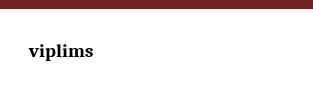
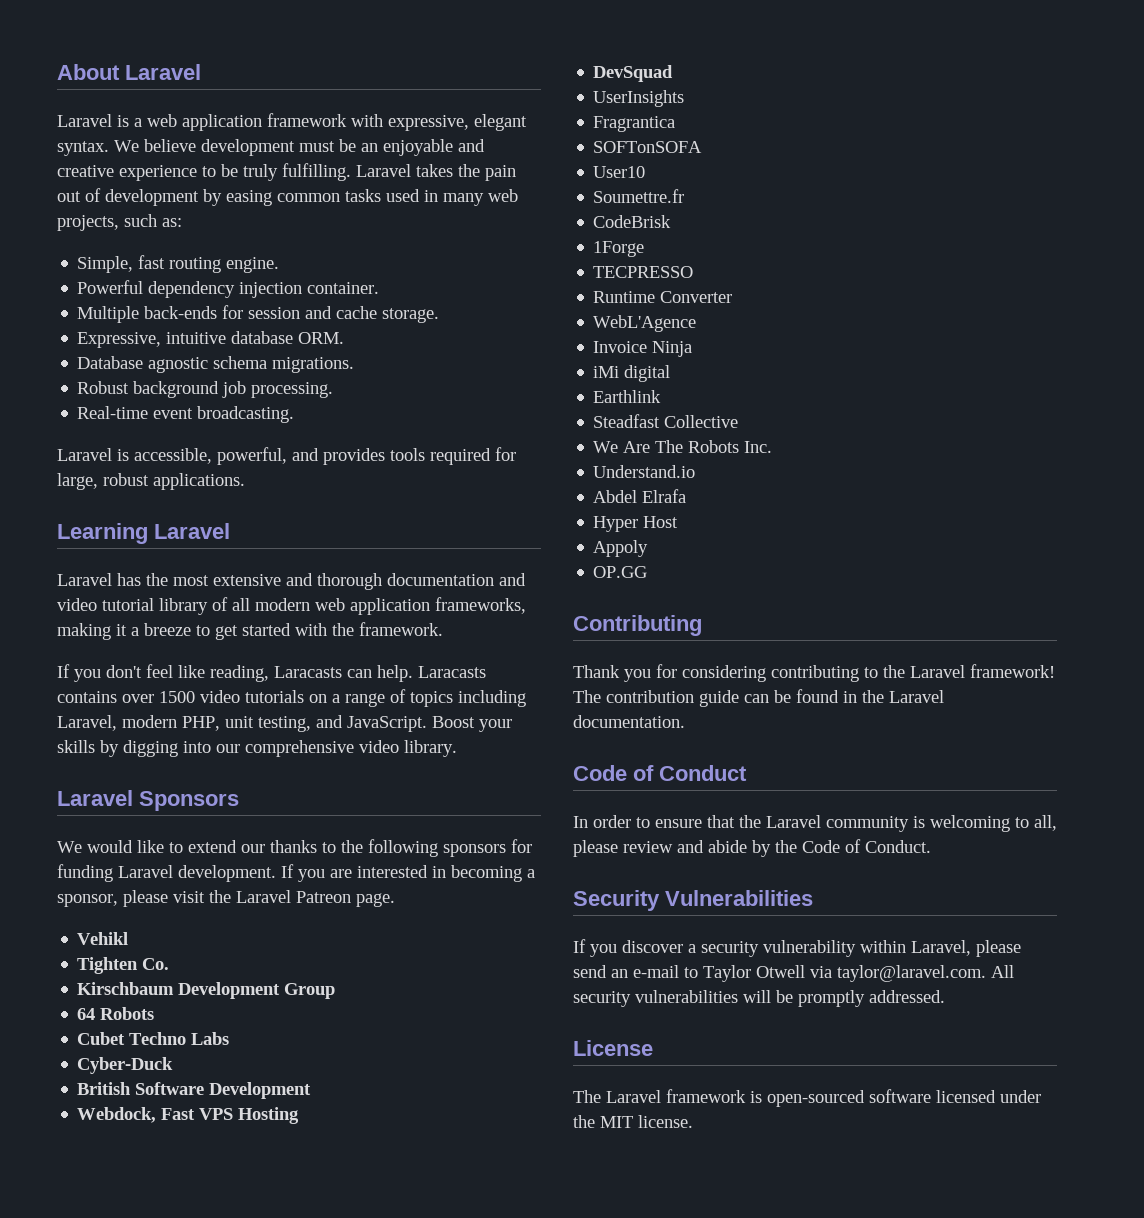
[28,44,93,61] viplims -> [57,64,201,80] [57,113,527,131] [57,139,485,156] [57,163,516,181] [57,188,518,206] [57,214,182,231] [77,255,280,273] [77,280,380,298] [77,305,440,323] [77,331,345,348] [77,356,355,373] [77,381,334,398] [77,406,295,423] [57,447,516,465] [57,473,245,490] [57,523,230,544] [57,573,526,590] [57,597,526,615] [57,622,443,640] [57,664,486,682] [57,689,526,707] [57,715,512,732] [57,740,457,757] [57,790,239,811] [57,839,532,857] [57,864,535,882] [57,890,395,907] [77,932,129,945] [77,957,170,974] [77,982,336,999] [77,1007,155,1020] [77,1032,230,1045] [77,1057,174,1074] [77,1082,312,1099] [77,1107,300,1124] [593,65,674,82] [593,90,685,107] [593,116,676,132] [593,141,703,153] [593,166,646,178] [593,189,685,203] [593,215,672,228] [593,241,645,257] [593,266,694,278] [593,291,733,303] [593,315,697,332] [593,341,693,357] [593,365,671,382] [593,390,662,403] [593,414,739,428] [593,440,773,453] [593,465,696,478] [593,489,687,503] [593,516,679,532] [593,540,649,557] [593,566,648,578] [573,615,702,636] [573,664,1055,682] [573,689,944,707] [573,715,685,728] [573,765,747,781] [573,815,1057,832] [573,839,931,857] [573,890,813,911] [573,939,1021,957] [573,965,1014,982] [573,990,945,1007] [573,1040,653,1056] [573,1089,1041,1107] [573,1115,693,1128] About Laravel // Laravel is a web application framework with expressive, elegant syntax. We believe development must be an enjoyable and creative experience to be truly fulfilling. Laravel takes the pain out of development by easing common tasks used in many web projects, such as: // Simple, fast routing engine. // Powerful dependency injection container. // Multiple back-ends for session and cache storage. // Expressive, intuitive database ORM. // Database agnostic schema migrations. // Robust background job processing. // Real-time event broadcasting. // Laravel is accessible, powerful, and provides tools required for large, robust applications. // Learning Laravel // Laravel has the most extensive and thorough documentation and video tutorial library of all modern web application frameworks, making it a breeze to get started with the framework. // If you don't feel like reading, Laracasts can help. Laracasts contains over 1500 video tutorials on a range of topics including Laravel, modern PHP, unit testing, and JavaScript. Boost your skills by digging into our comprehensive video library. // Laravel Sponsors // We would like to extend our thanks to the following sponsors for funding Laravel development. If you are interested in becoming a sponsor, please visit the Laravel Patreon page. // Vehikl // Tighten Co. // Kirschbaum Development Group // 64 Robots // Cubet Techno Labs // Cyber-Duck // British Software Development // Webdock, Fast VPS Hosting // DevSquad // UserInsights // Fragrantica // SOFTonSOFA // User10 // Soumettre.fr // CodeBrisk // 1Forge // TECPRESSO // Runtime Converter // WebL'Agence // Invoice Ninja // iMi digital // Earthlink // Steadfast Collective // We Are The Robots Inc. // Understand.io // Abdel Elrafa // Hyper Host // Appoly // OP.GG // Contributing // Thank you for considering contributing to the Laravel framework! The contribution guide can be found in the Laravel documentation. // Code of Conduct // In order to ensure that the Laravel community is welcoming to all, please review and abide by the Code of Conduct. // Security Vulnerabilities // If you discover a security vulnerability within Laravel, please send an e-mail to Taylor Otwell via taylor@laravel.com. All security vulnerabilities will be promptly addressed. // License // The Laravel framework is open-sourced software licensed under the MIT license.

